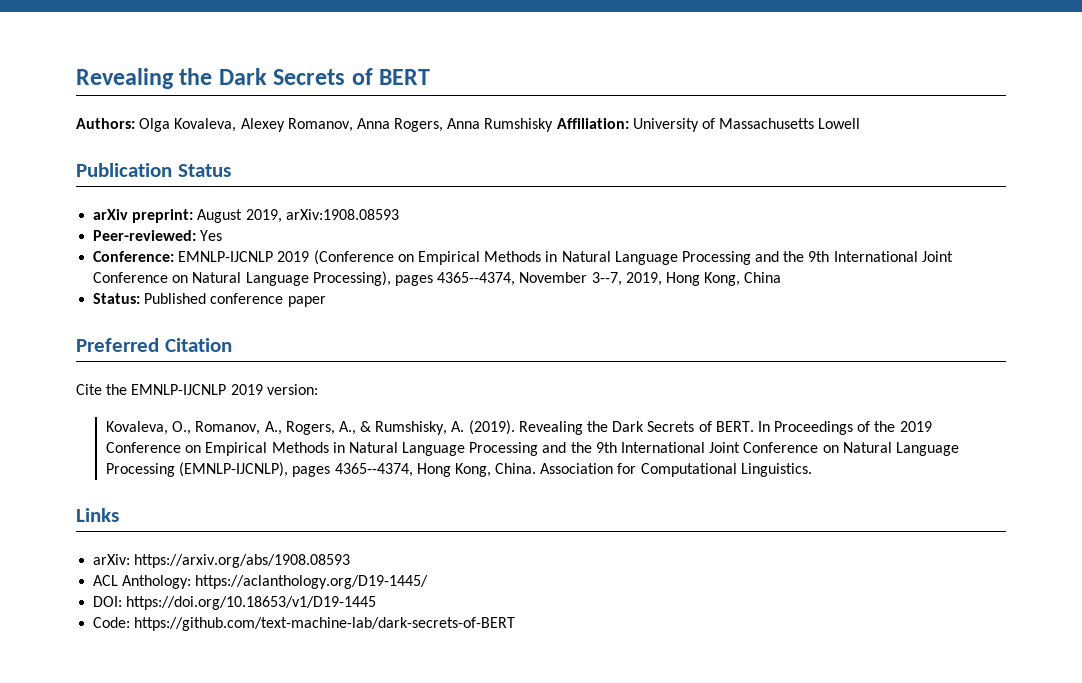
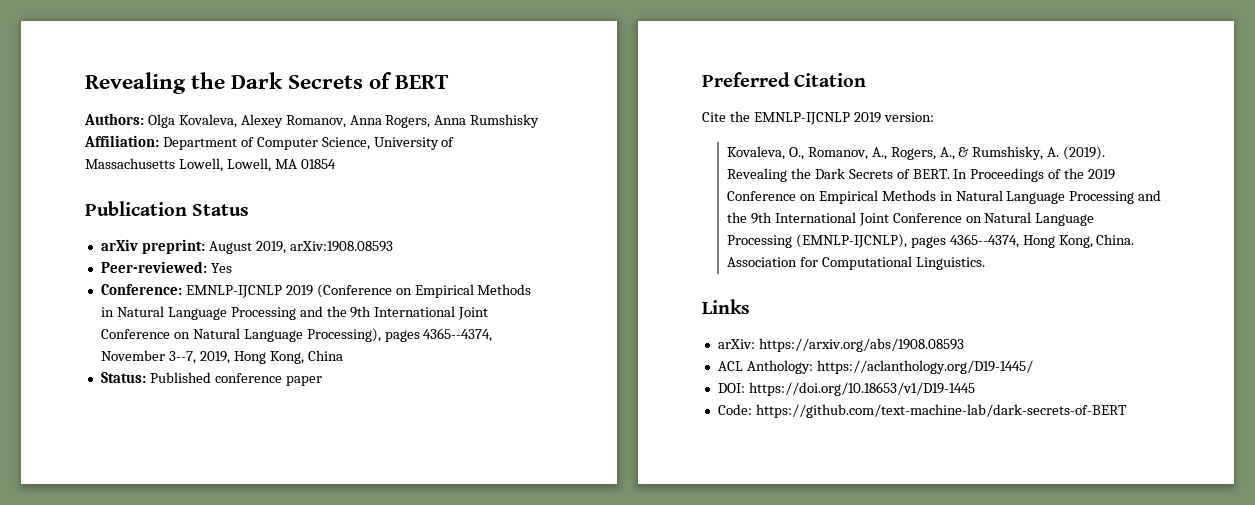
[632,118,861,132] University of Massachusetts Lowell -> [162,137,455,150] [85,158,336,172] Department of Computer Science, University of Massachusetts Lowell, Lowell, MA 01854

